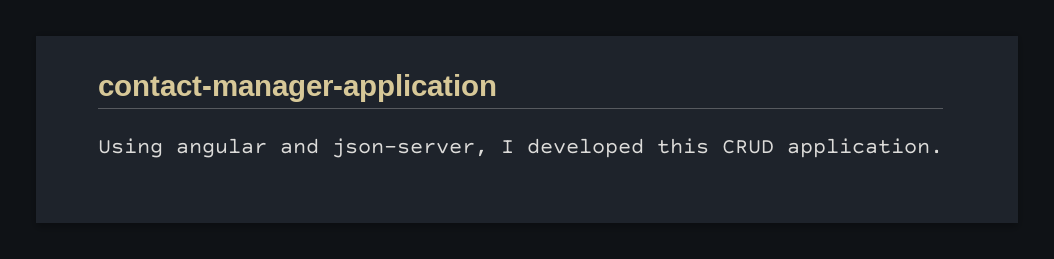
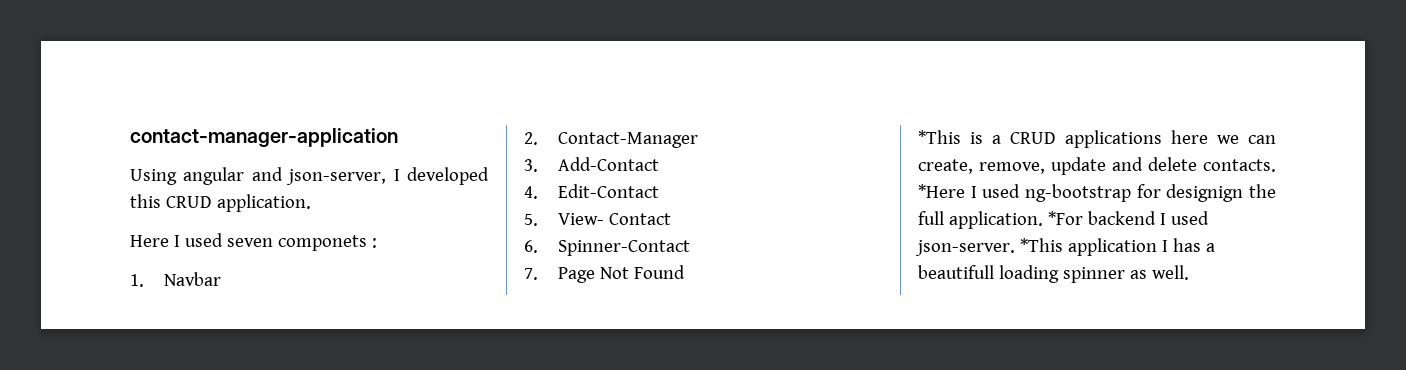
(943, 148) none -> [130,233,377,251] [130,272,221,287] [524,132,698,148] [524,157,659,172] [524,184,659,199] [524,213,671,226] [524,240,690,256] [524,265,685,283] [918,130,1276,148] [918,157,1276,175] [918,184,1276,202] [918,211,1209,229] [915,238,1215,256] [918,265,1189,283] // Here I used seven componets : // 1. Navbar // 2. Contact-Manager // 3. Add-Contact // 4. Edit-Contact // 5. View- Contact // 6. Spinner-Contact // 7. Page Not Found // *This is a CRUD applications here we can create, remove, update and delete contacts. *Here I used ng-bootstrap for designign the full application. *For backend I used json-server. *This application I has a beautifull loading spinner as well.

